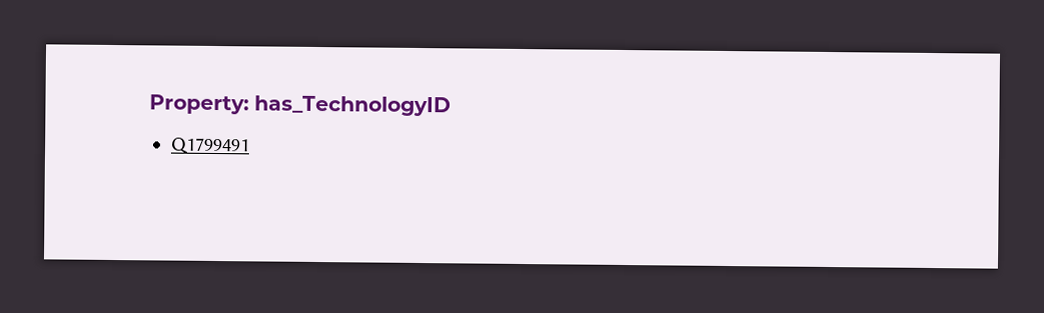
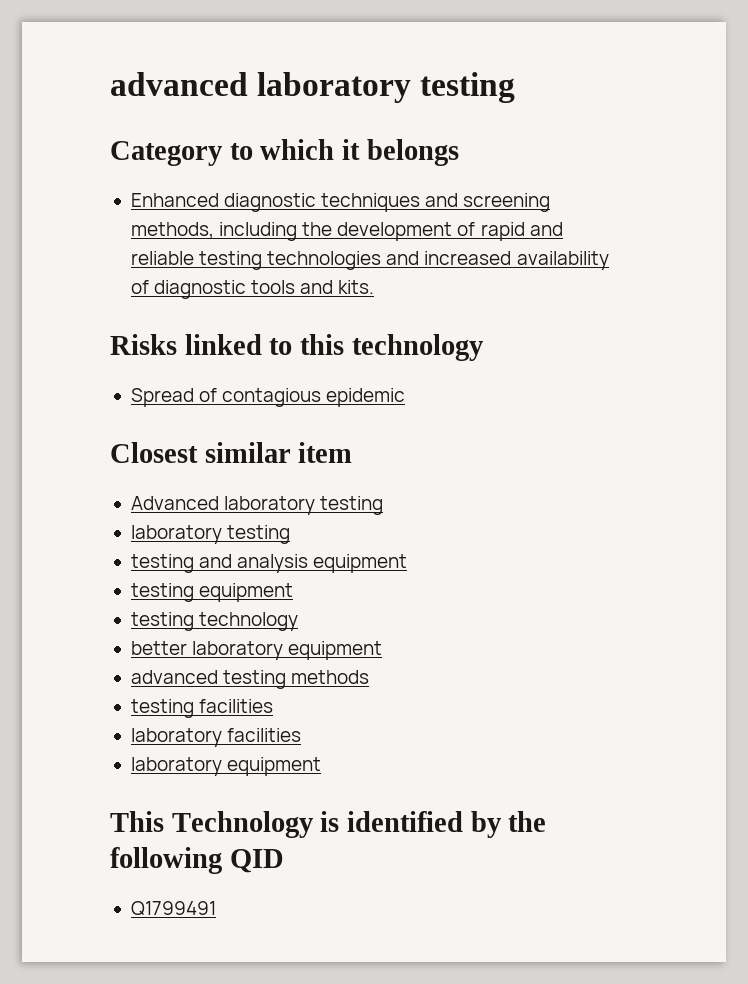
[149,94,451,117] Property: has_TechnologyID -> [110,72,516,103] [110,139,459,166] [130,193,551,212] [130,222,563,241] [130,251,609,270] [130,280,375,299] [110,334,483,361] [130,388,406,407] [110,442,353,463] [130,496,384,515] [130,525,291,544] [130,554,408,573] [130,583,294,602] [130,612,299,631] [130,641,383,660] [130,670,370,689] [130,699,274,718] [130,728,302,747] [130,757,322,776] [110,811,547,838] [110,847,284,874] advanced laboratory testing // Category to which it belongs // Enhanced diagnostic techniques and screening methods, including the development of rapid and reliable testing technologies and increased availability of diagnostic tools and kits. // Risks linked to this technology // Spread of contagious epidemic // Closest similar item // Advanced laboratory testing // laboratory testing // testing and analysis equipment // testing equipment // testing technology // better laboratory equipment // advanced testing methods // testing facilities // laboratory facilities // laboratory equipment // This Technology is identified by the following QID

